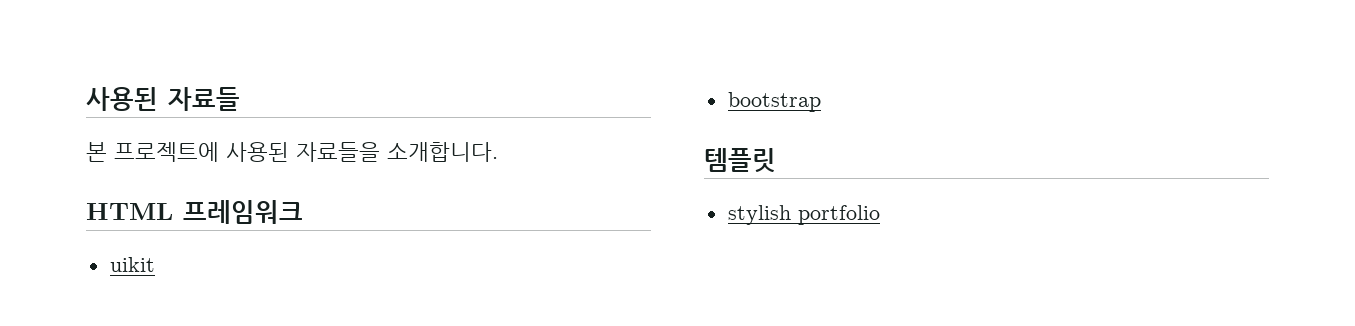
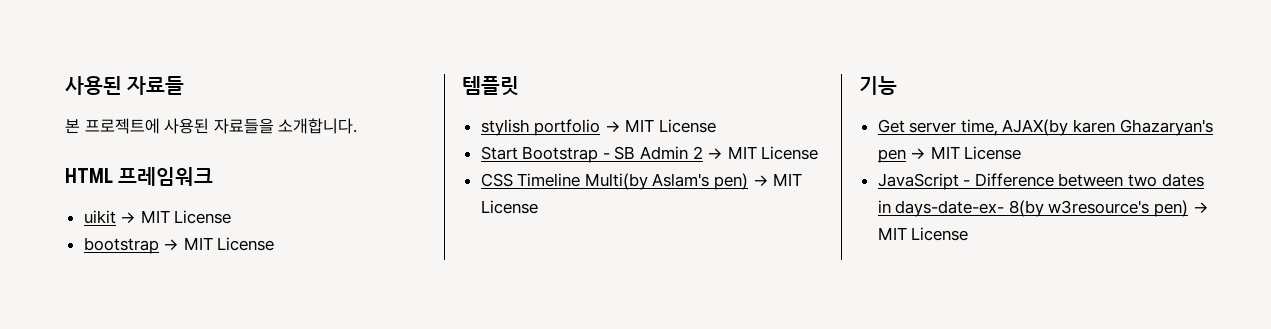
[727,92,821,112] [704,148,776,173] [727,205,880,225] // bootstrap // 템플릿 // stylish portfolio -> [120,210,232,224] [83,237,275,254] [462,76,519,96] [480,119,717,136] [480,146,819,163] [480,173,803,190] [480,200,538,214] [859,76,897,95] [877,119,1213,136] [877,146,1022,163] [877,173,1204,190] [877,200,1209,217] [877,227,969,241] → MIT License // bootstrap → MIT License // 템플릿 // stylish portfolio → MIT License // Start Bootstrap - SB Admin 2 → MIT License // CSS Timeline Multi(by Aslam's pen) → MIT License // 기능 // Get server time, AJAX(by karen Ghazaryan's pen → MIT License // JavaScript - Difference between two dates in days-date-ex- 8(by w3resource's pen) → MIT License

